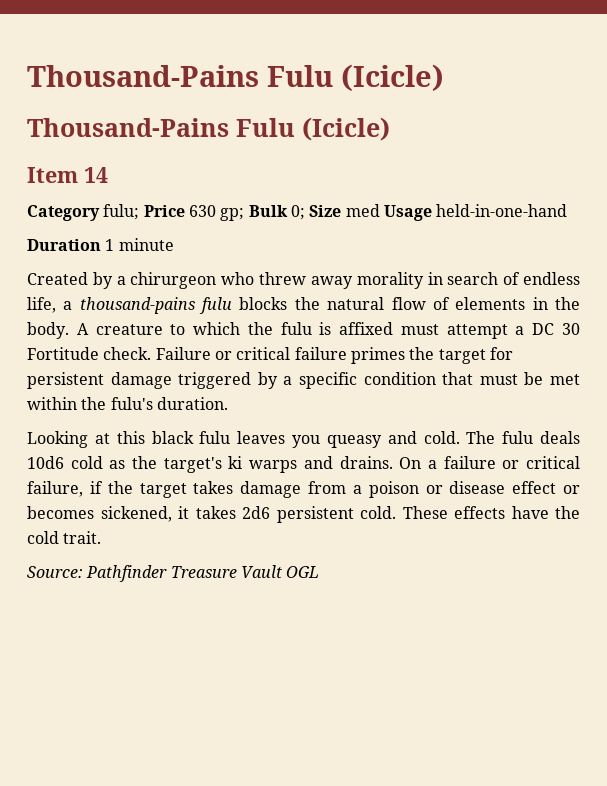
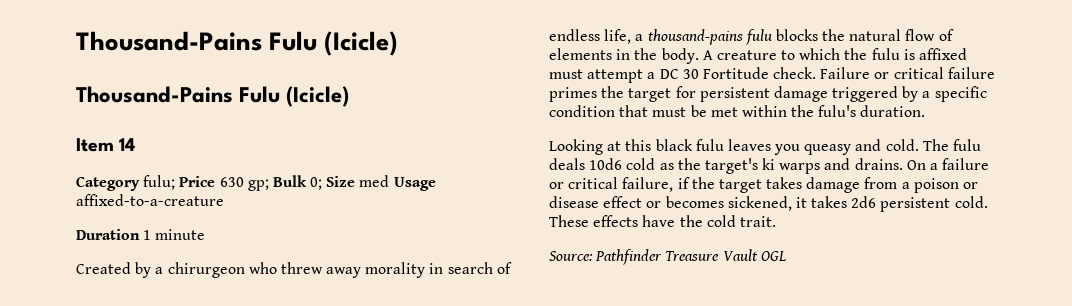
[436,204,568,217] held-in-one-hand -> [76,194,224,206] affixed-to-a-creature

